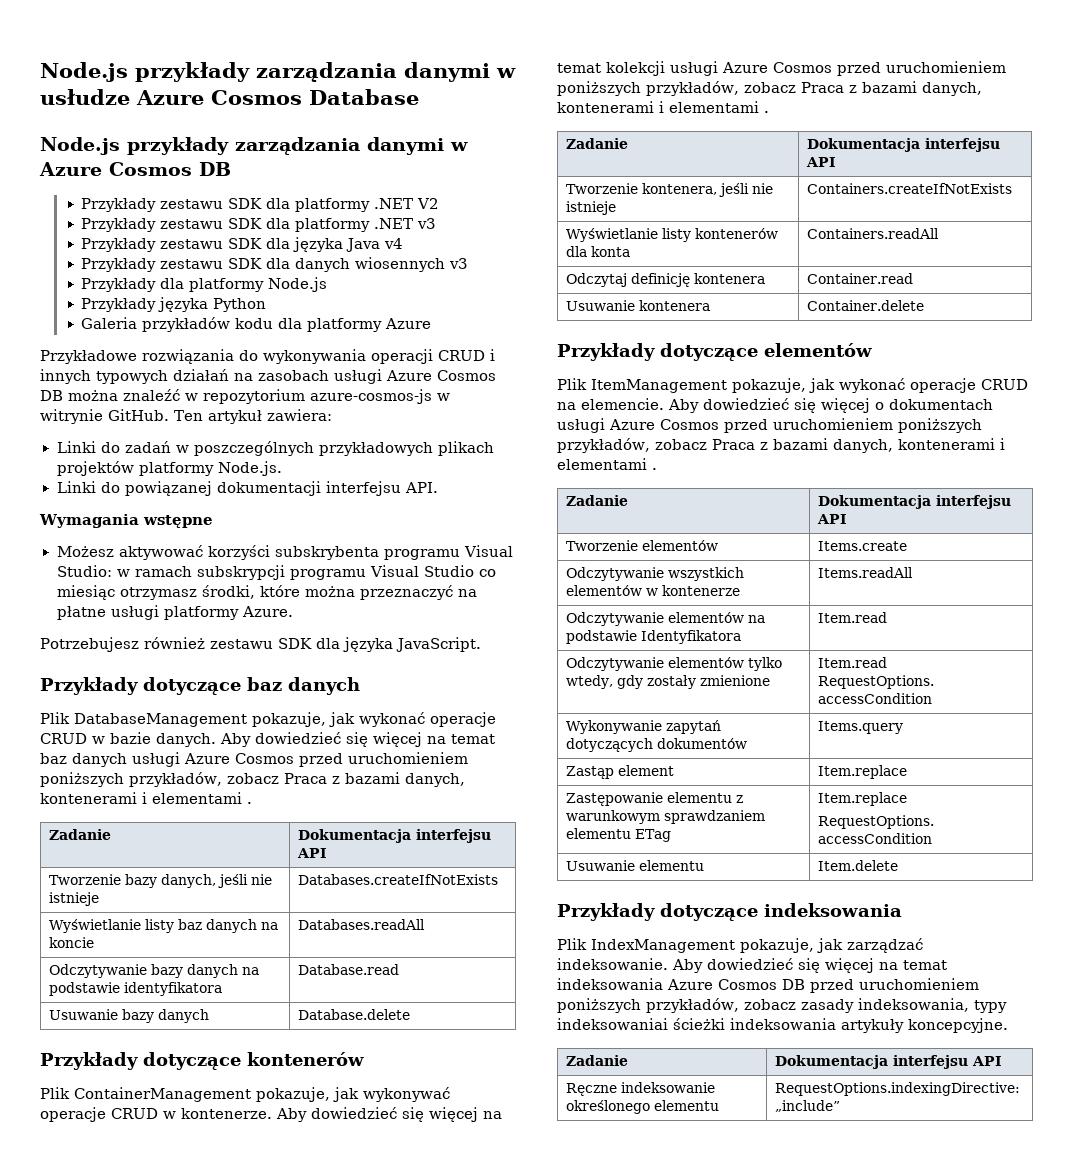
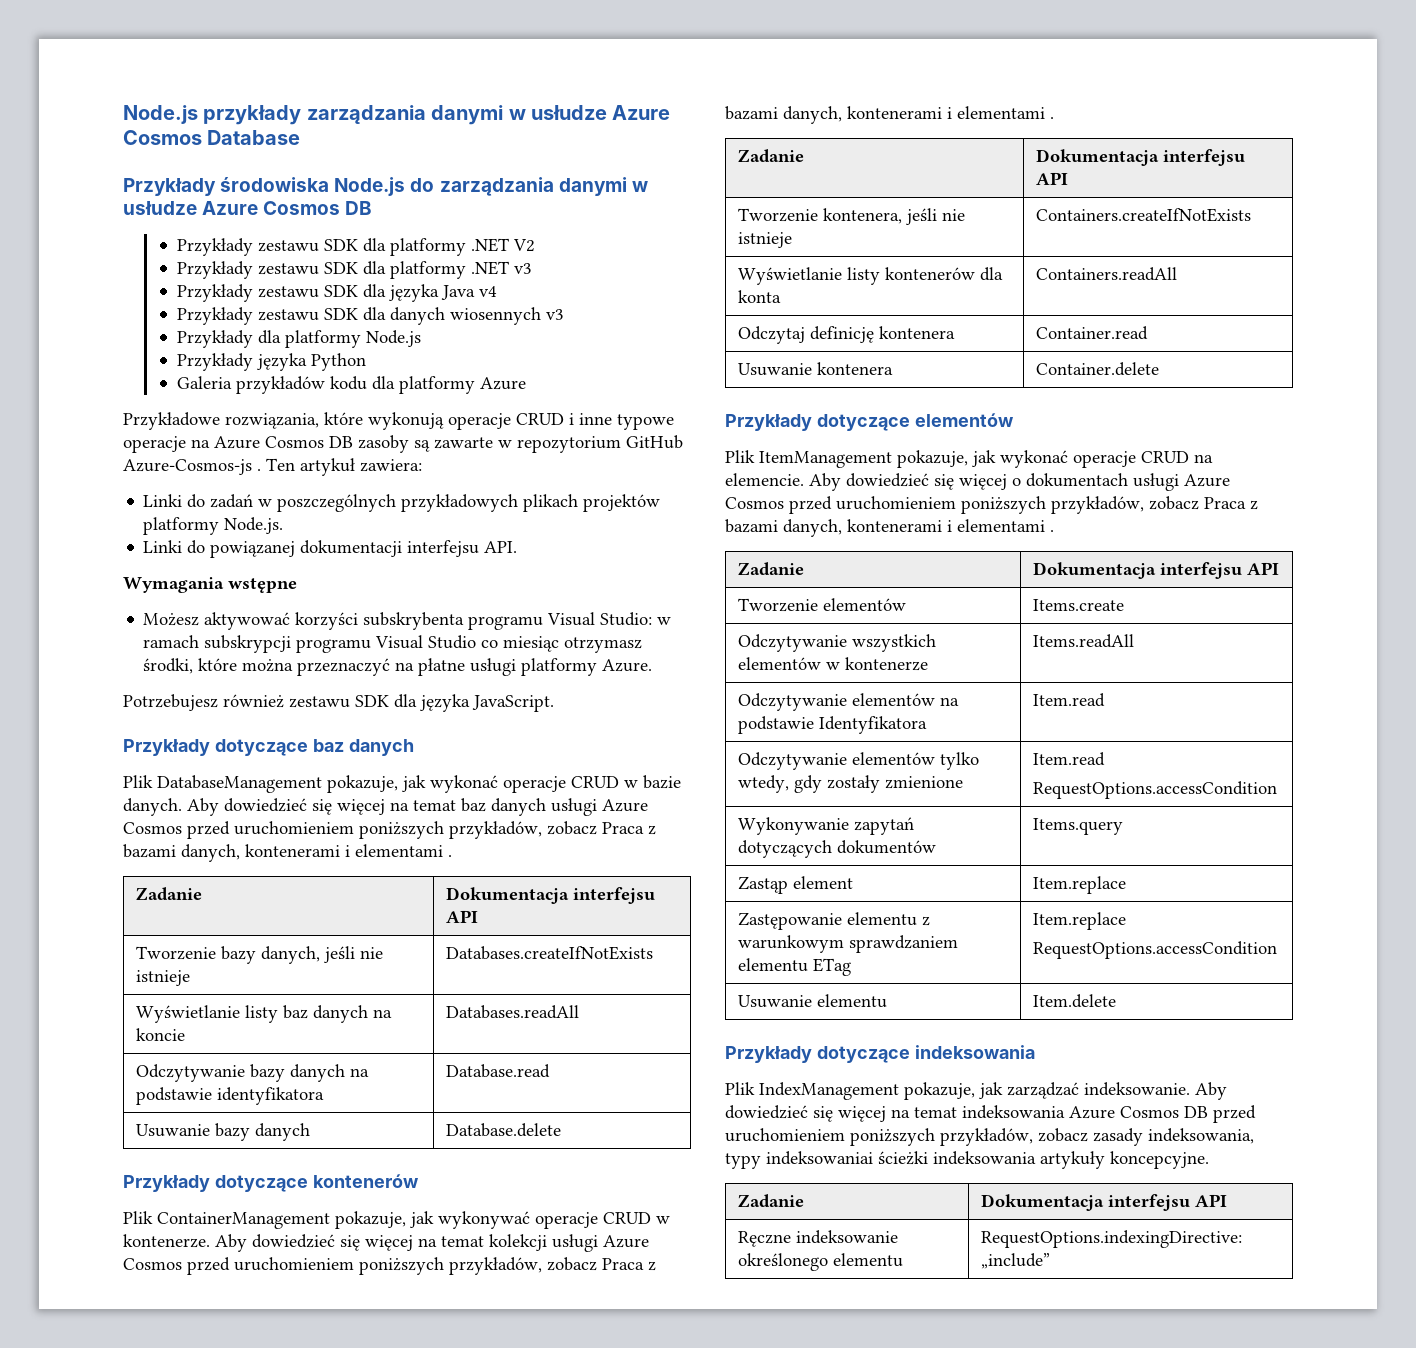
[40,137,468,155] Node.js przykłady zarządzania danymi w -> [123,177,648,196] [123,201,197,215] Przykłady środowiska Node.js do zarządzania danymi w usłudze
[142,349,495,364] [40,369,496,384] [40,389,450,404] [40,409,169,424] rozwiązania do wykonywania operacji CRUD i innych typowych działań na zasobach usługi Azure Cosmos DB można znaleźć w repozytorium azure-cosmos-js w witrynie GitHub. -> [225,412,674,430] [123,435,683,453] [123,459,261,475] rozwiązania, które wykonują operacje CRUD i inne typowe operacje na Azure Cosmos DB zasoby są zawarte w repozytorium GitHub Azure-Cosmos-js .

